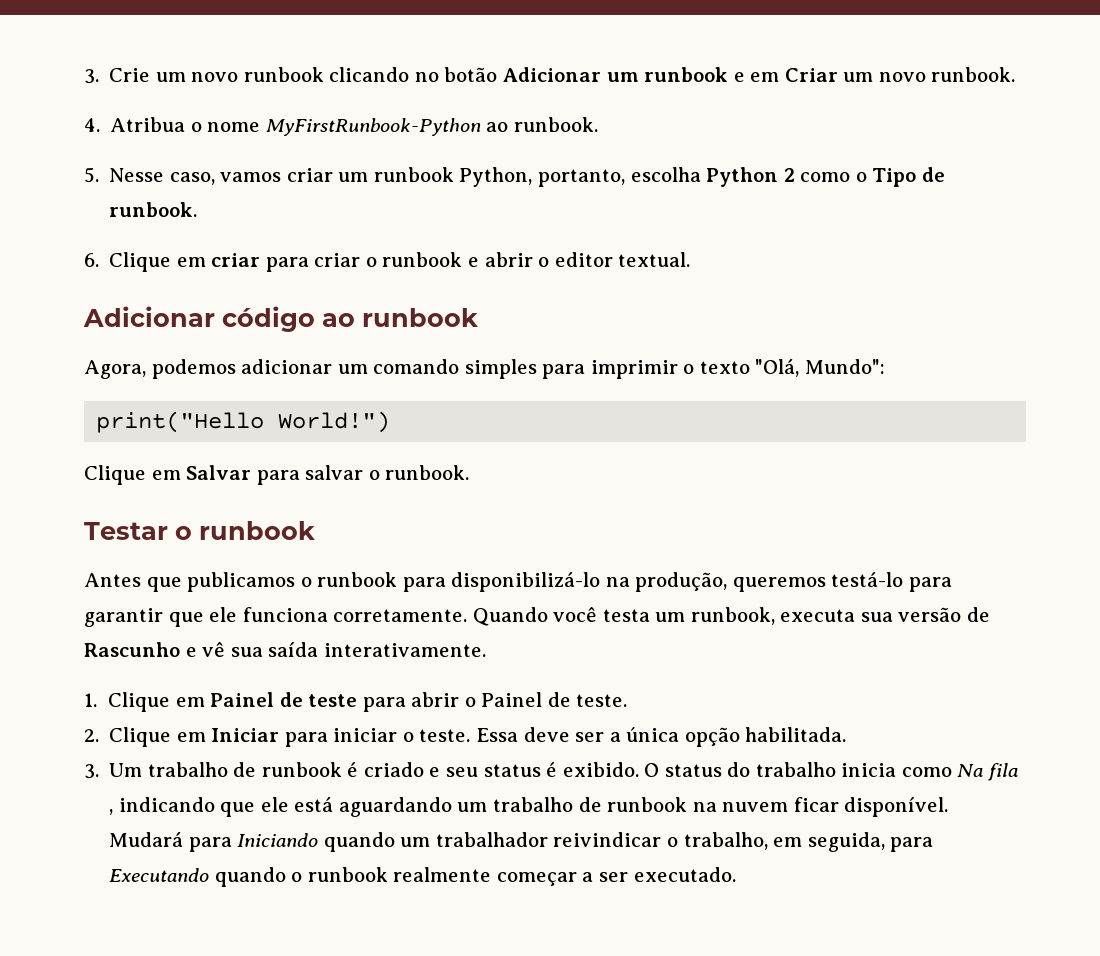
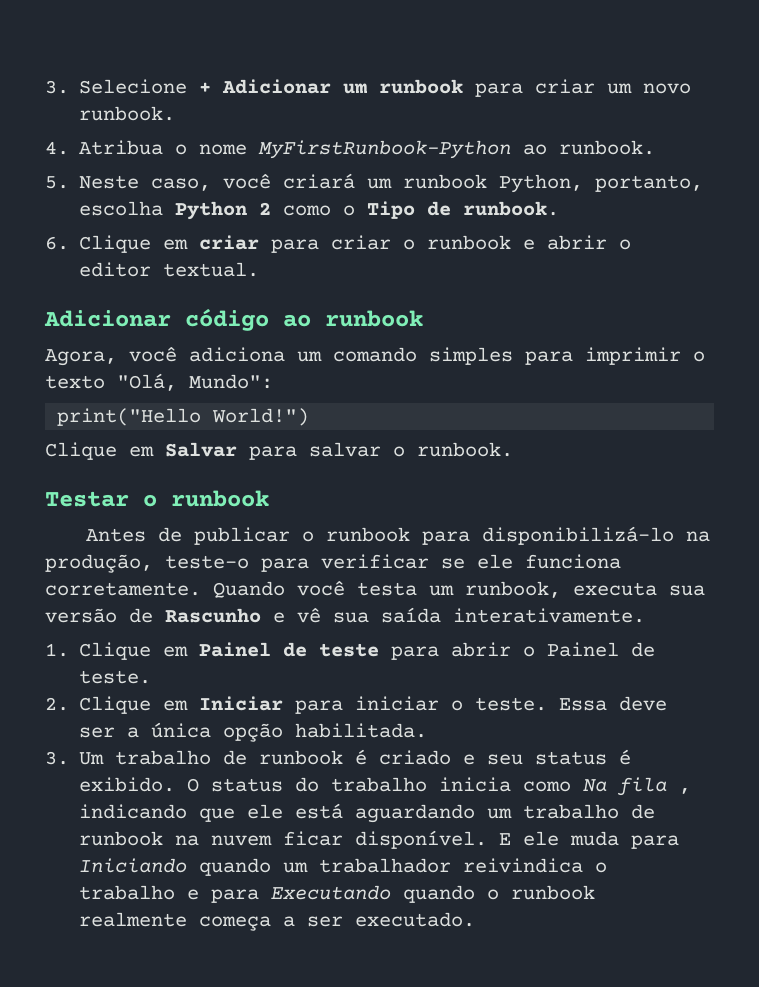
[84,67,838,84] 3. Crie um novo runbook clicando no botão Adicionar um runbook e em Criar -> [45,79,596,97] 3. Selecione + Adicionar um runbook para criar
[109,168,333,185] Nesse caso, vamos criar -> [79,173,356,191] Neste caso, você criará
[151,359,333,379] podemos adicionar -> [129,347,285,362] você adiciona
[146,572,296,592] que publicamos -> [158,527,291,545] de publicar
[732,572,952,592] [84,608,204,627] queremos testá-lo para garantir que -> [165,554,465,572] teste-o para verificar se
[109,832,184,847] Mudará -> [499,831,620,846] E ele muda
[553,832,885,852] reivindicar o trabalho, em seguida, -> [463,858,608,873] [79,885,200,900] reivindica o trabalho e
[496,872,577,886] começar -> [199,916,272,931] começa

